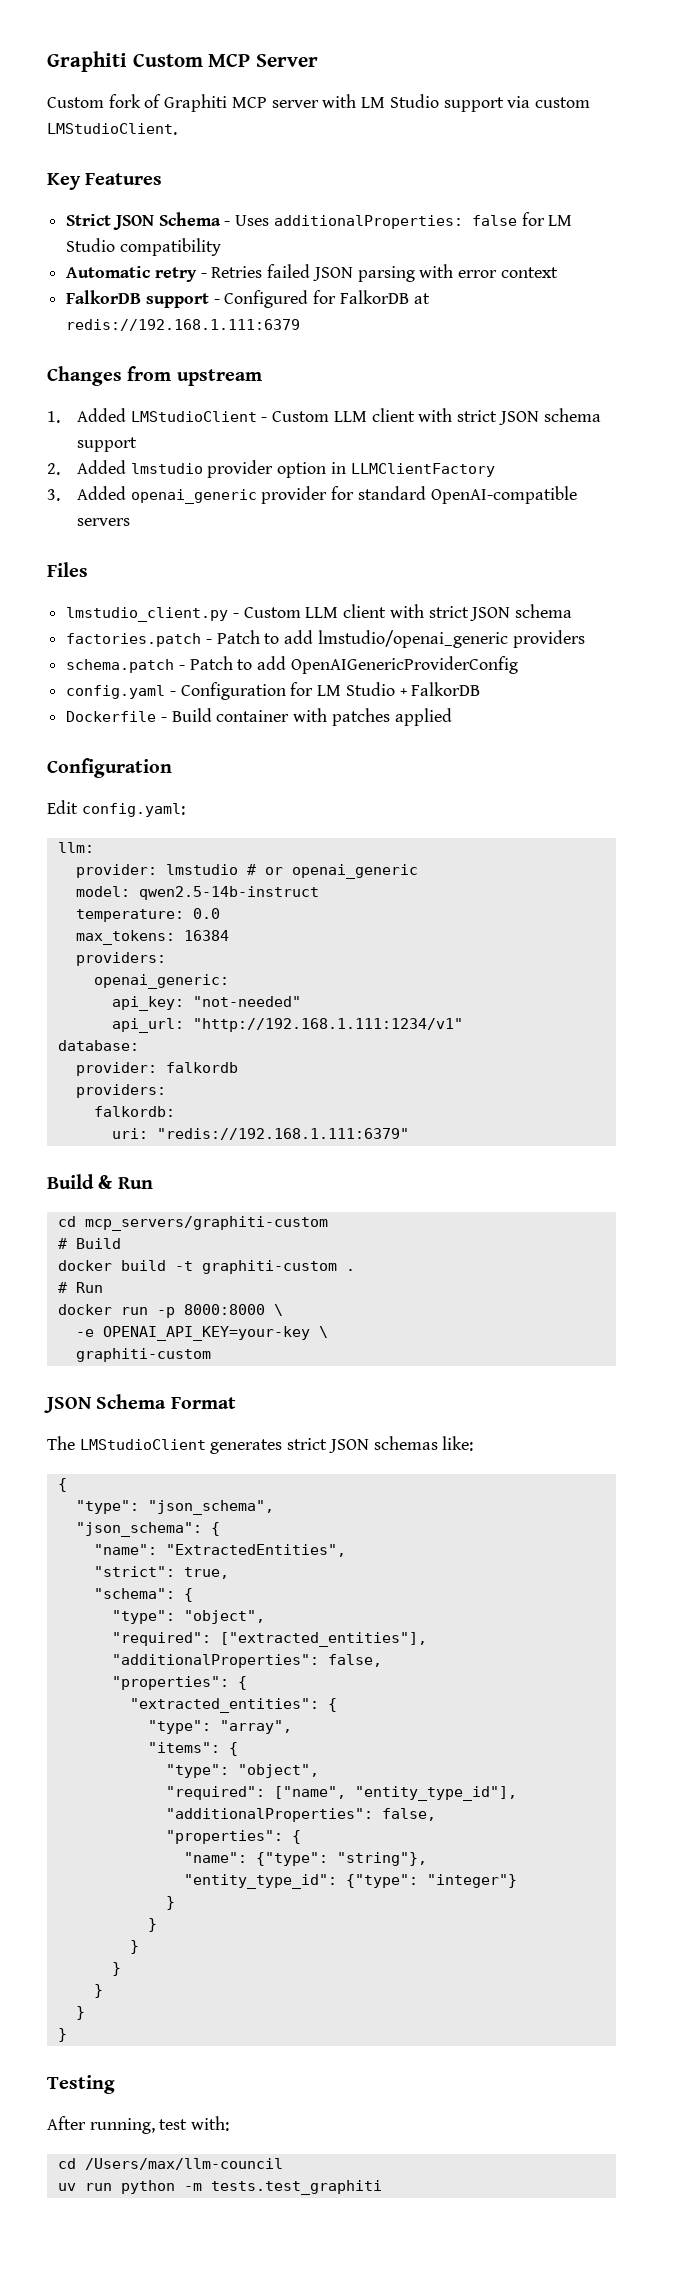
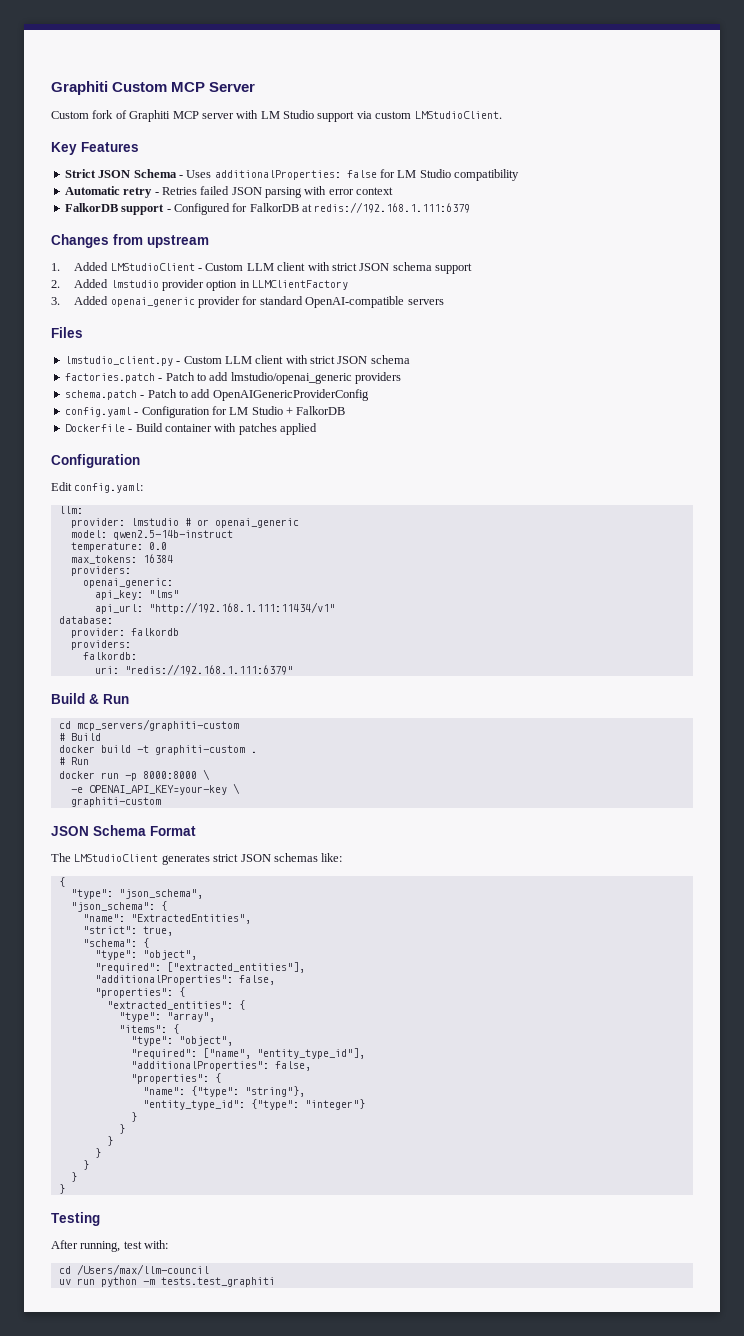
[192,996,301,1007] "not-needed" -> [148,590,179,598] "lms"
[192,1018,463,1032] "http://192.168.1.111:1234/v1" -> [148,602,335,614] "http://192.168.1.111:11434/v1"

